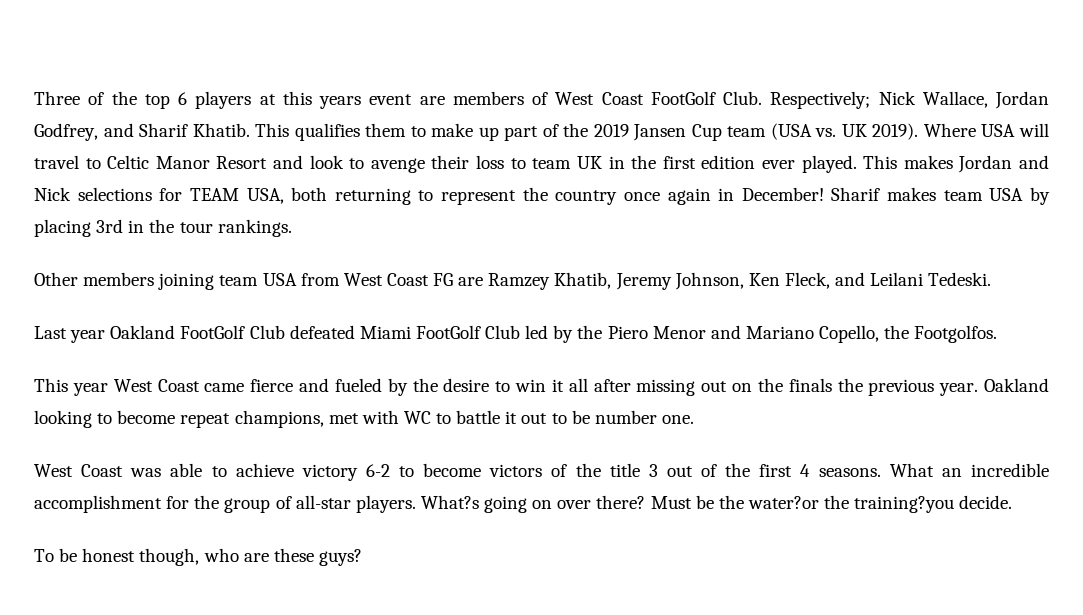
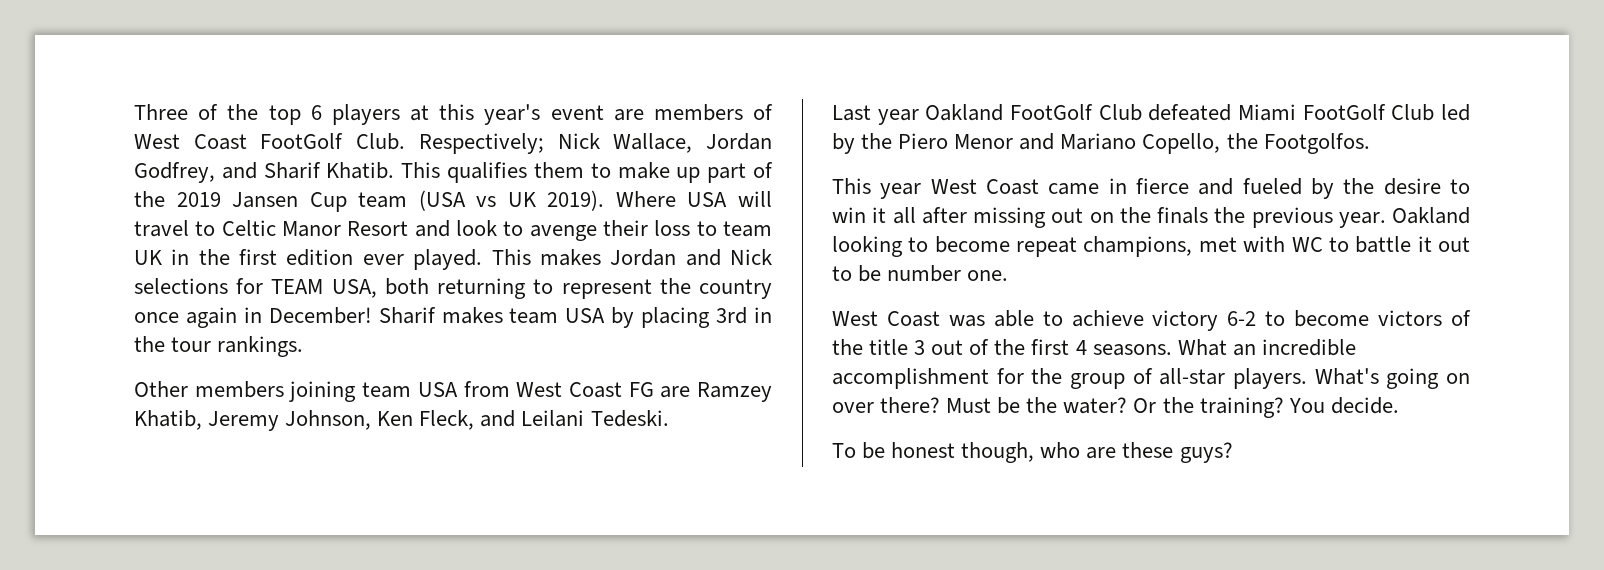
[319,96,361,109] years -> [484,104,541,125] year's
[815,128,837,137] vs. -> [476,196,497,207] vs
(245, 387) none -> [1108,178,1127,194] in
[420,495,479,509] What?s -> [1314,368,1379,385] What's
[747,495,955,513] water?or the training?you -> [1063,397,1325,418] water? Or the training? You

